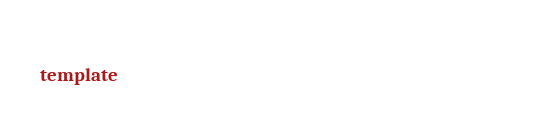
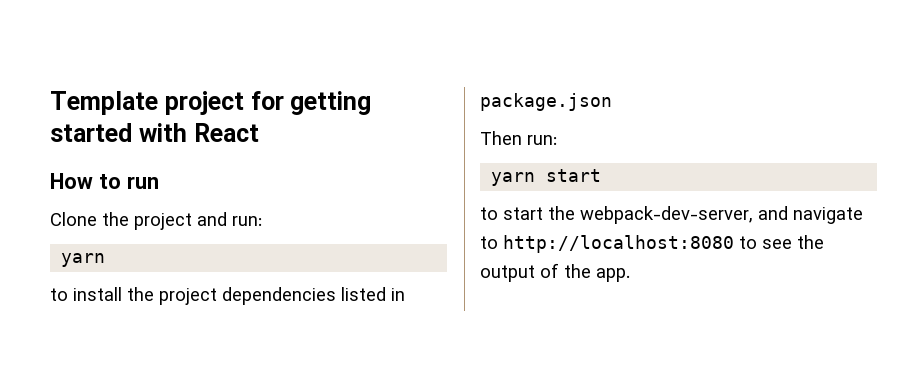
[40,68,118,85] template -> [50,91,372,115] [50,123,259,142] [50,173,159,189] [50,212,262,230] [61,253,106,267] [50,287,405,305] [480,93,612,111] [480,131,557,145] [491,169,602,186] [480,206,863,224] [480,235,824,253] [480,263,630,282] Template project for getting started with React // How to run // Clone the project and run: // yarn // to install the project dependencies listed in package.json // Then run: // yarn start // to start the webpack-dev-server, and navigate to http://localhost:8080 to see the output of the app.

